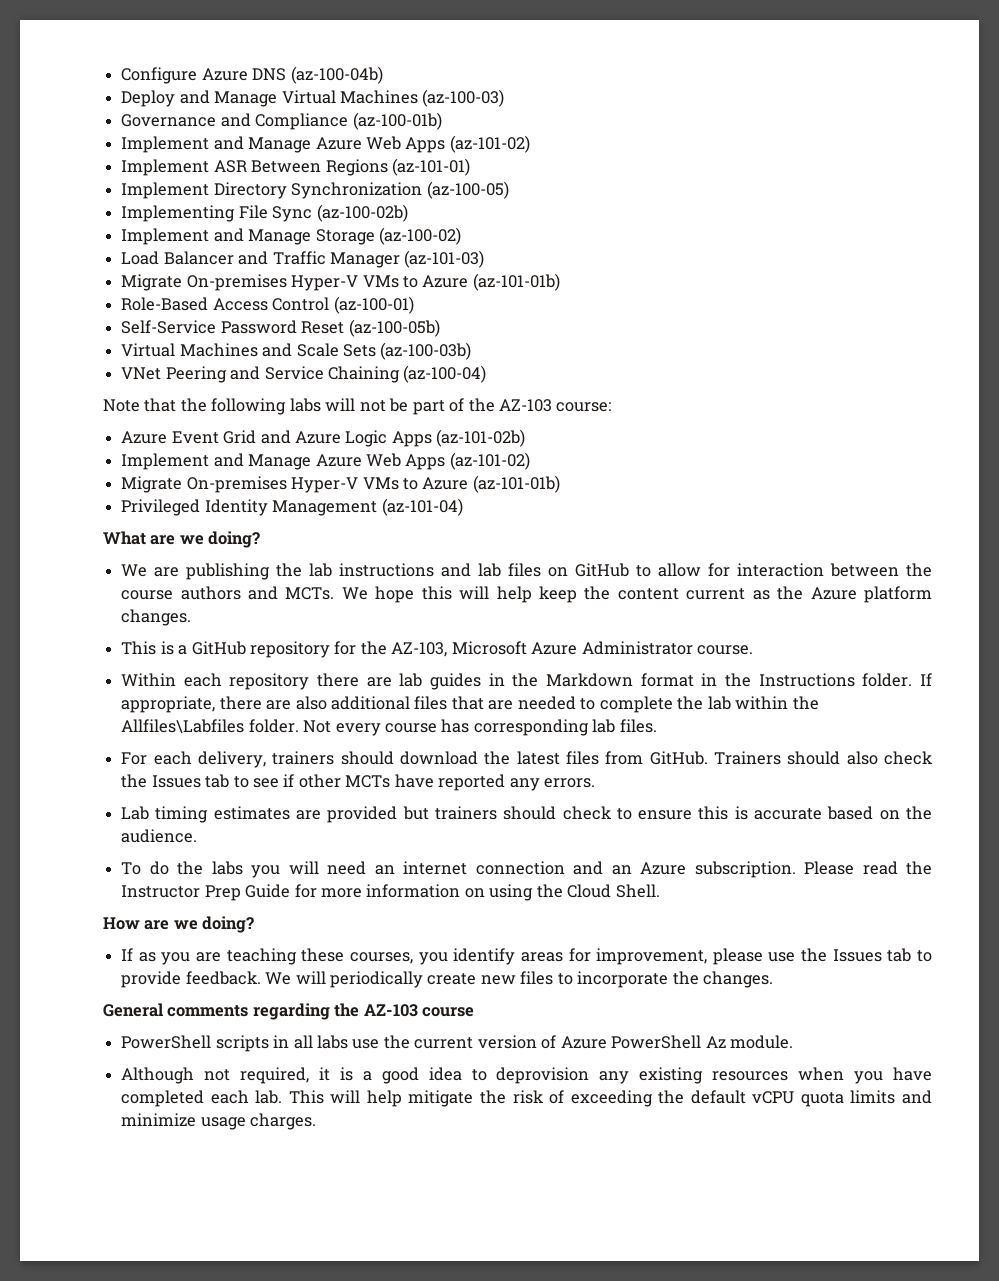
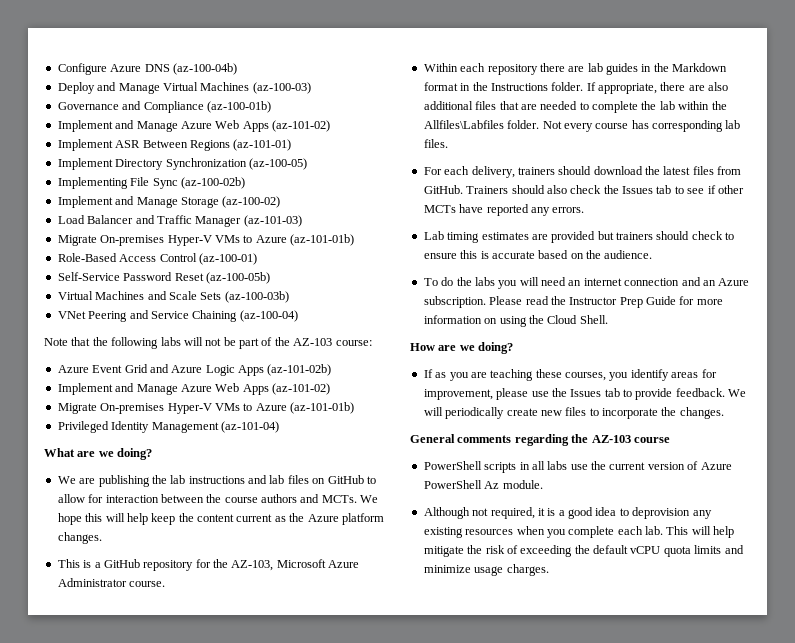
[892,1067,932,1081] [121,1090,205,1107] have completed -> [568,526,615,538] complete

